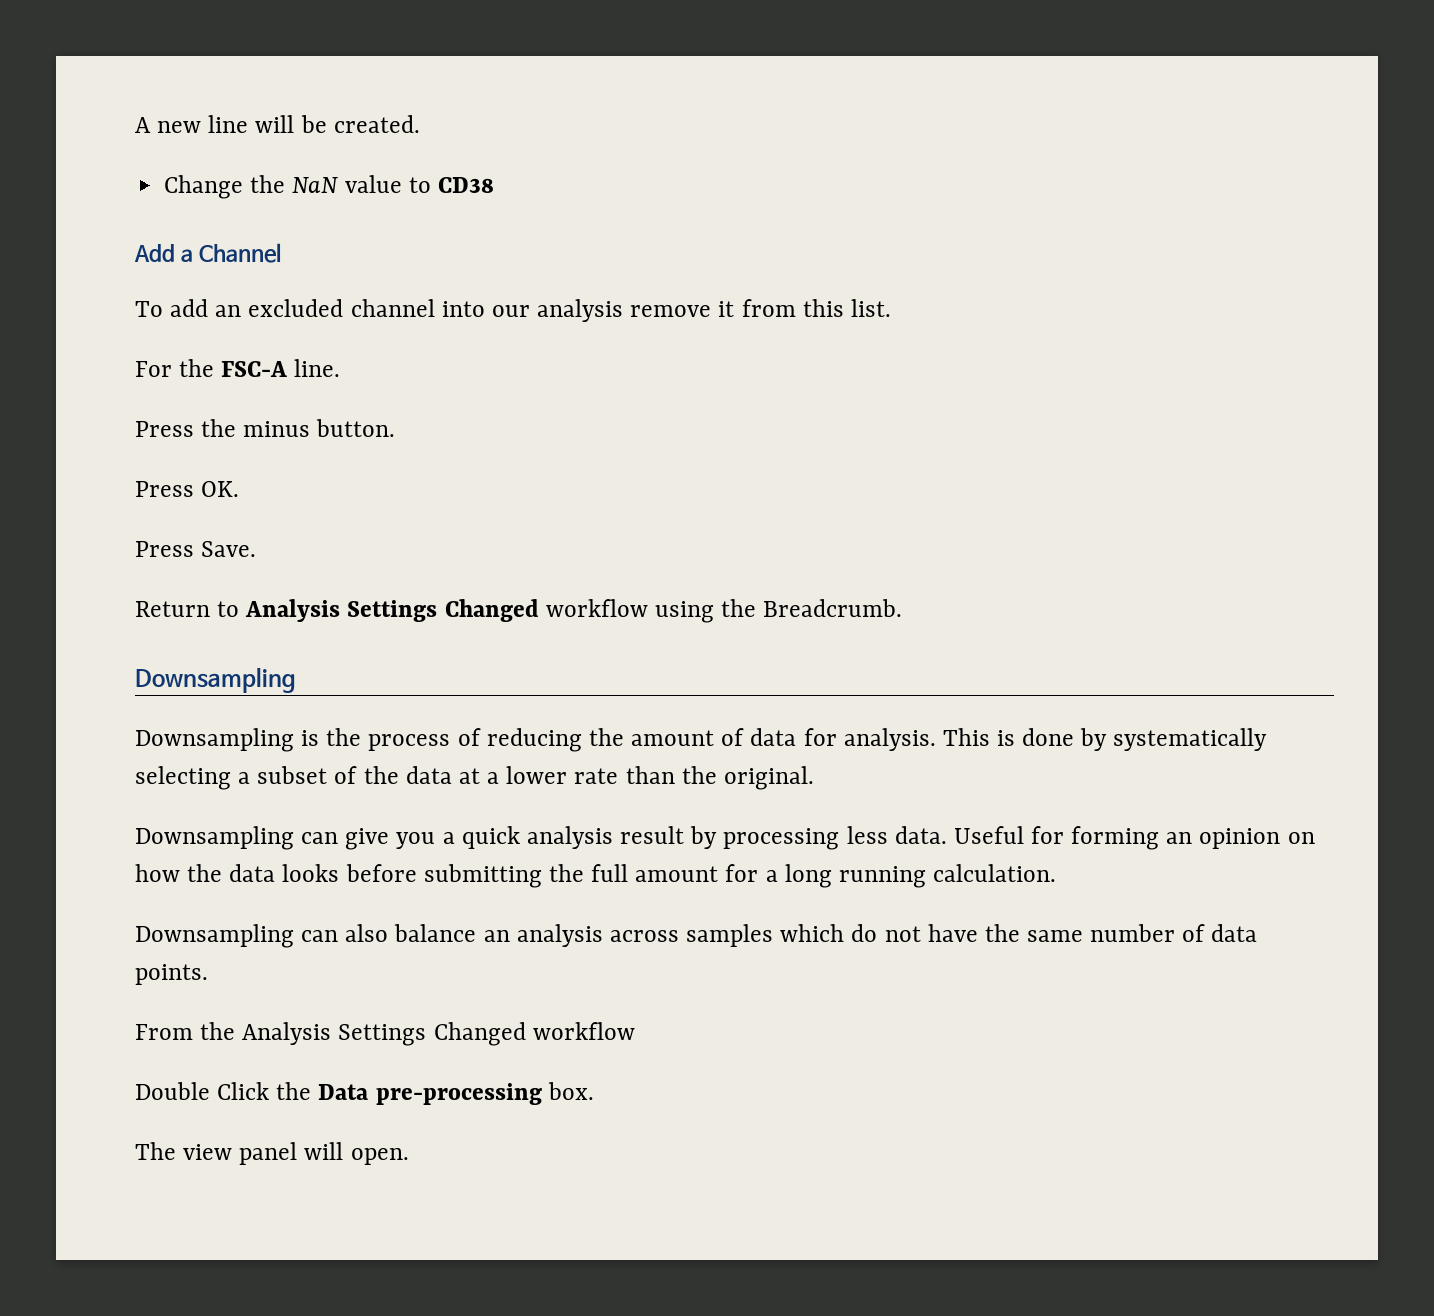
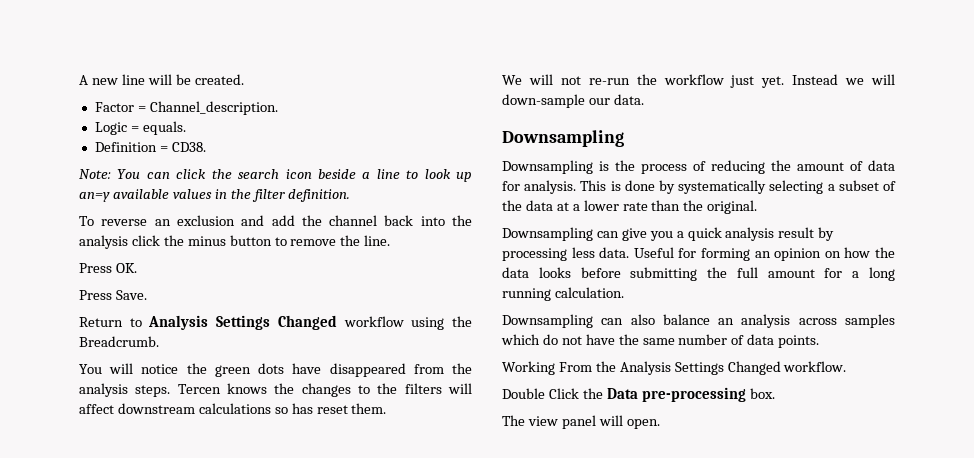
[164,175,494,199] [134,243,281,263] [135,299,891,322] [135,359,341,377] [135,419,396,437] Change the NaN value to CD38 // Add a Channel // To add an excluded channel into our analysis remove it from this list. // For the FSC-A line. // Press the minus button. -> [94,101,278,115] [94,121,186,135] [94,142,206,152] [79,169,473,182] [79,189,351,202] [79,215,473,226] [79,235,391,249] Factor = Channel_description. // Logic = equals. // Definition = CD38. // Note: You can click the search icon beside a line to look up an=y available values in the filter definition. // To reverse an exclusion and add the channel back into the analysis click the minus button to remove the line.
(903, 608) none -> [79,363,472,377] [79,383,472,397] [79,403,387,414] [502,74,895,88] [502,94,644,108] // You will notice the green dots have disappeared from the analysis steps. Tercen knows the changes to the filters will affect downstream calculations so has reset them. // We will not re-run the workflow just yet. Instead we will down-sample our data.
(208, 974) none -> [502,361,555,375] Working
[532,1022,635,1040] workflow -> [783,361,847,372] workflow.

